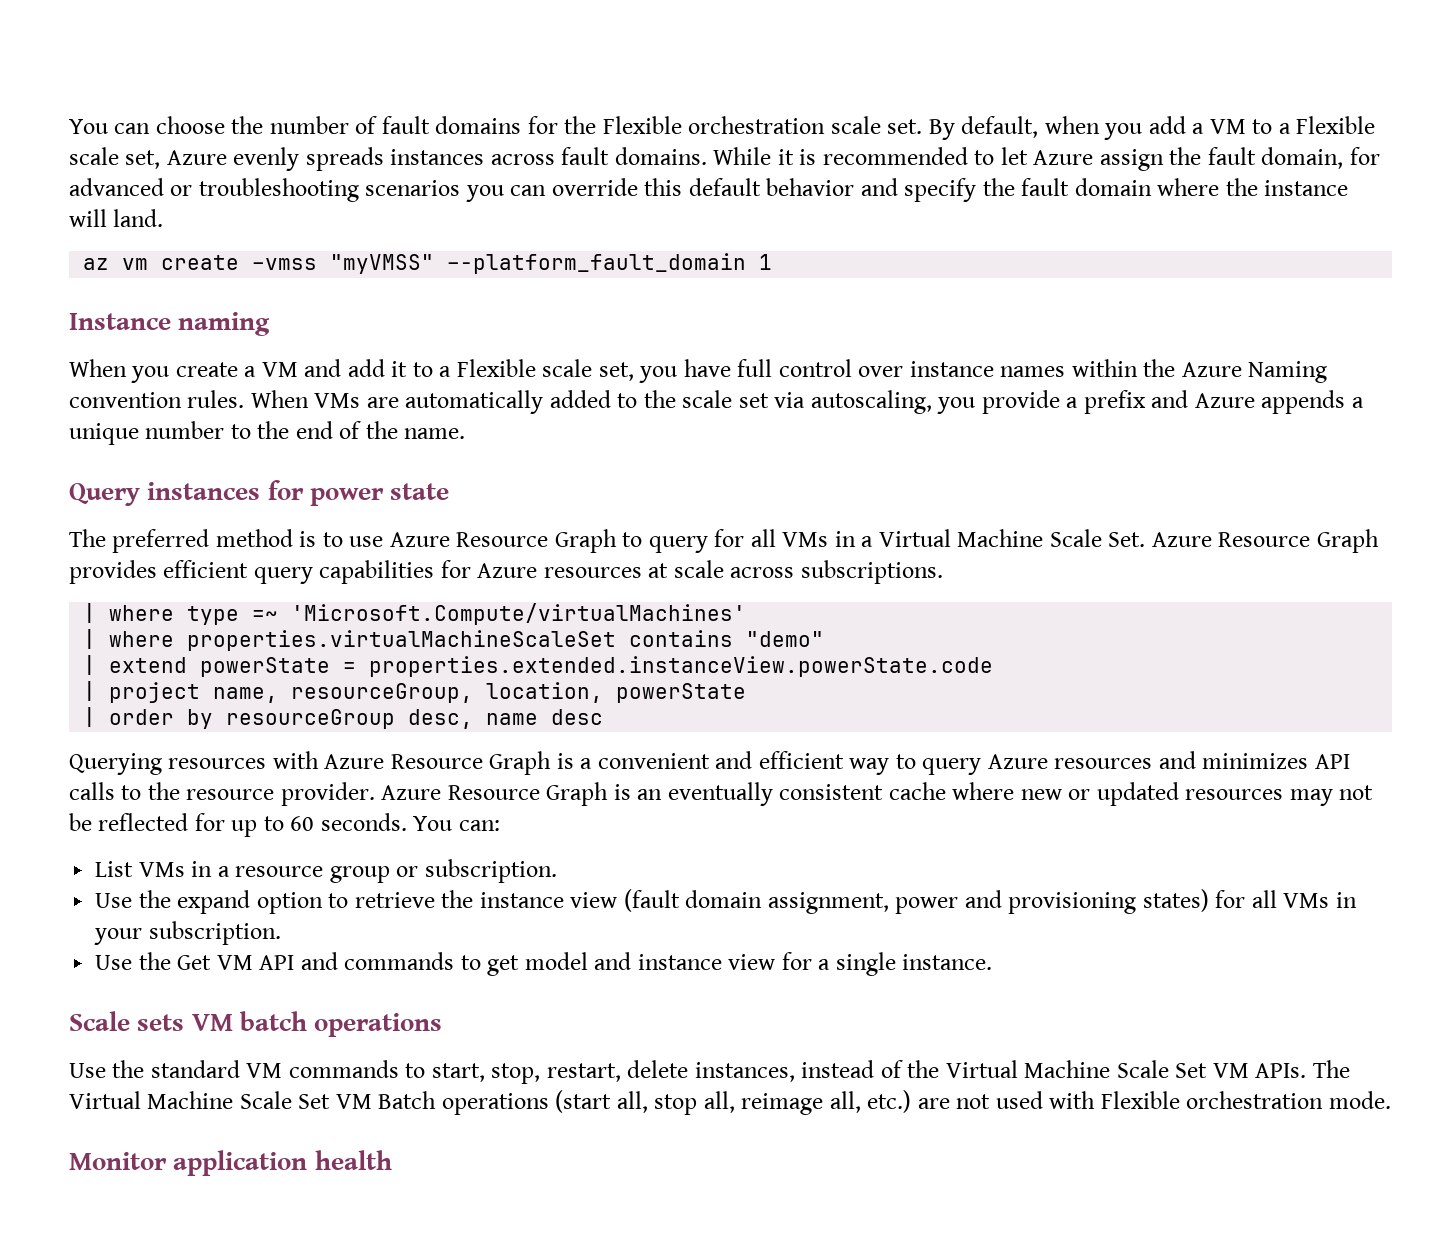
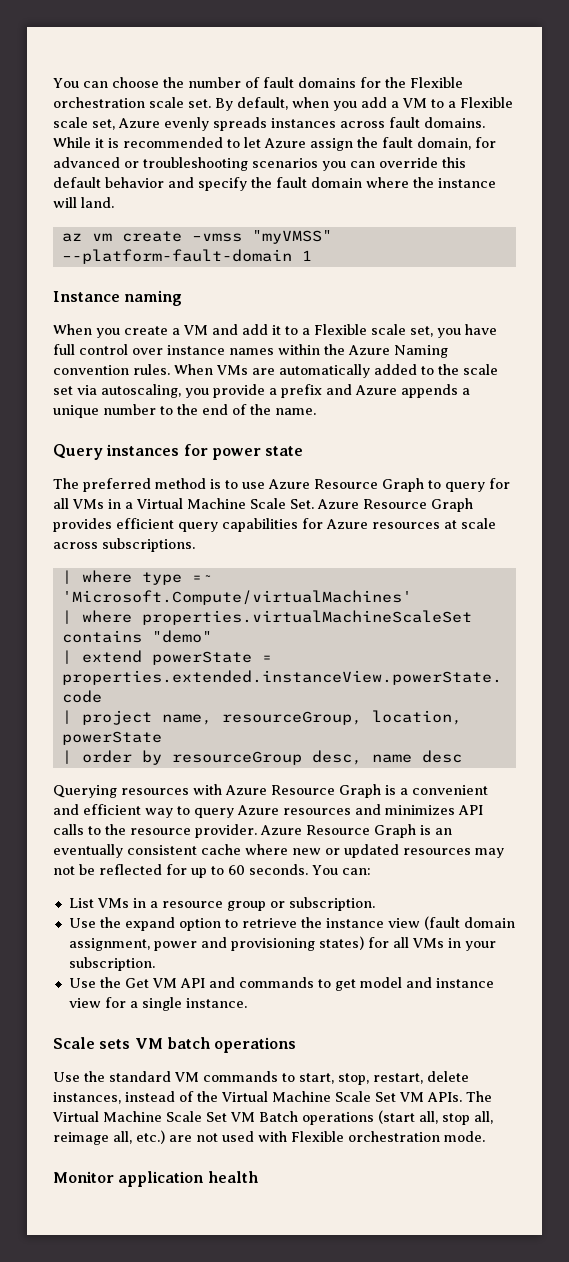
[447,253,747,274] –-platform_fault_domain -> [61,249,292,264] –-platform-fault-domain

